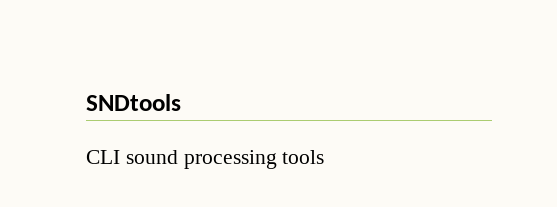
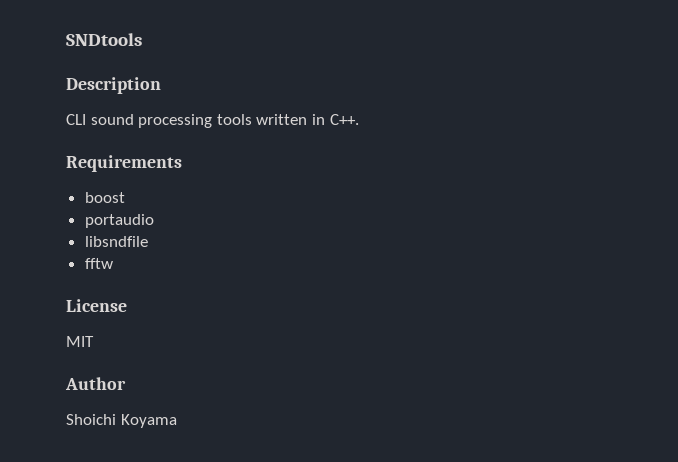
(181, 102) none -> [66,77,161,94] // Description
(325, 157) none -> [256,114,359,125] [66,155,182,172] [84,192,125,203] [84,214,154,228] [84,236,148,247] [84,258,113,269] [66,299,127,312] [66,336,94,347] [65,377,126,390] [66,414,177,428] written in C++. // Requirements // boost // portaudio // libsndfile // fftw // License // MIT // Author // Shoichi Koyama

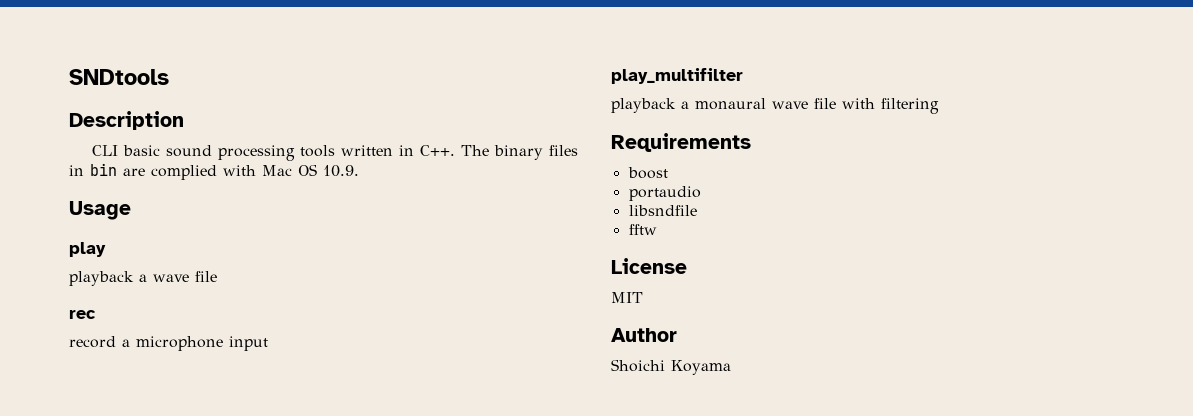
(86, 119) none -> [123,145,161,156] basic
(359, 119) none -> [461,145,579,160] [69,163,359,180] [69,201,131,220] [69,242,106,257] [69,271,217,286] [69,310,96,319] [69,336,268,351] [611,68,743,84] [611,98,939,114] The binary files in bin are complied with Mac OS 10.9. // Usage // play // playback a wave file // rec // record a microphone input // play_multifilter // playback a monaural wave file with filtering

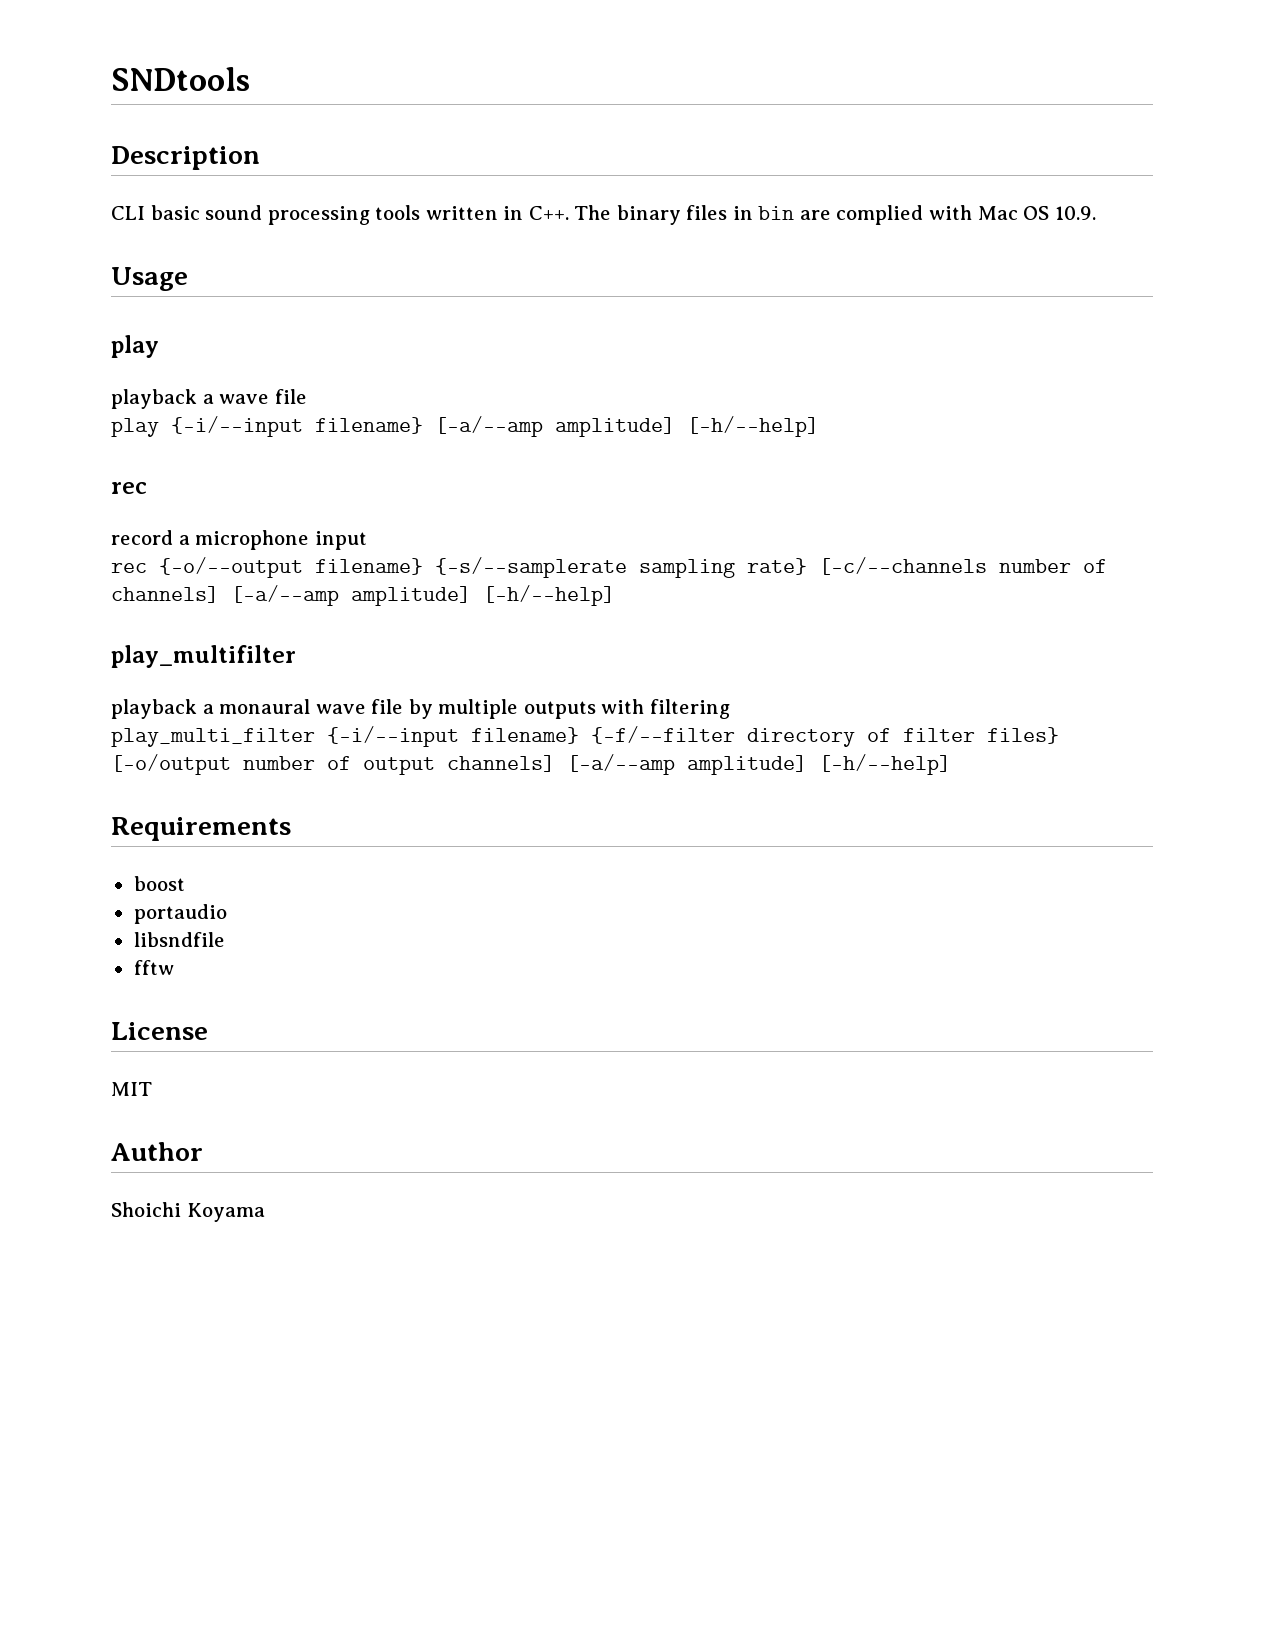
(217, 276) none -> [111,416,819,437] // play {-i/--input filename} [-a/--amp amplitude] [-h/--help]
(268, 343) none -> [111,557,1107,578] [111,585,615,606] // rec {-o/--output filename} {-s/--samplerate sampling rate} [-c/--channels number of channels] [-a/--amp amplitude] [-h/--help]
(836, 103) none -> [408,699,596,719] by multiple outputs
(939, 106) none -> [111,726,1059,747] [111,754,951,775] // play_multi_filter {-i/--input filename} {-f/--filter directory of filter files} [-o/output number of output channels] [-a/--amp amplitude] [-h/--help]

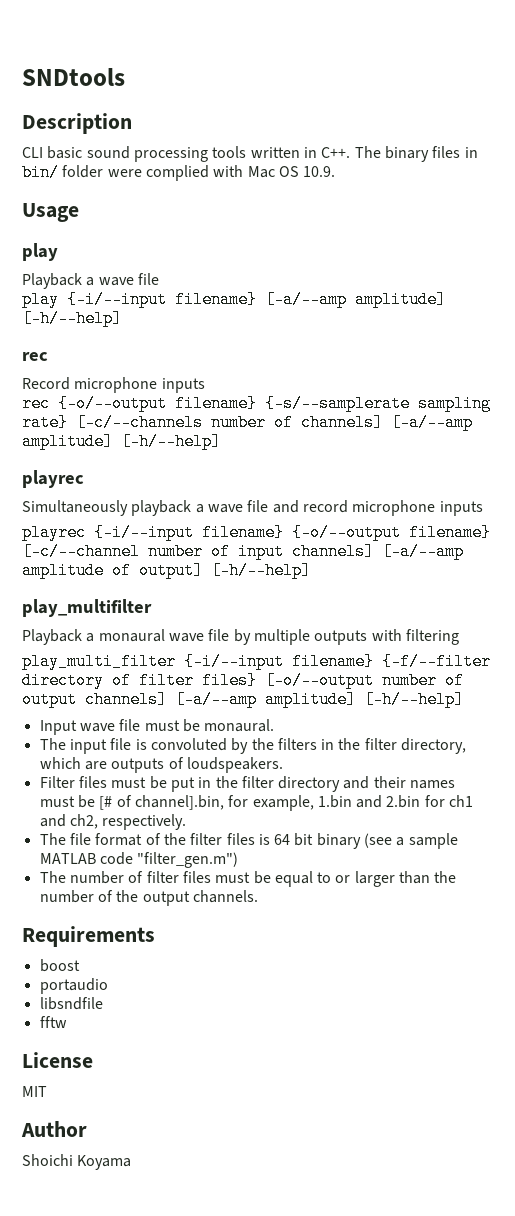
[758,206,831,220] bin are -> [22,164,142,181] bin/ folder were
[111,389,197,409] playback -> [22,273,82,289] Playback
[111,530,367,550] record a microphone input -> [22,377,205,393] Record microphone inputs
(615, 595) none -> [22,470,84,488] [22,500,483,516] [22,524,491,541] [22,543,464,560] [22,562,311,579] // playrec // Simultaneously playback a wave file and record microphone inputs // playrec {-i/--input filename} {-o/--output filename} [-c/--channel number of input channels] [-a/--amp amplitude of output] [-h/--help]
[111,699,197,719] playback -> [22,629,82,645] Playback
[111,754,231,775] [-o/output -> [265,672,374,689] [-o/--output
(951, 764) none -> [39,719,275,735] [39,738,467,754] [39,757,283,773] [39,776,456,792] [39,795,474,811] [39,814,187,830] [39,833,458,849] [39,852,239,868] [39,871,457,887] [39,890,258,906] // Input wave file must be monaural. // The input file is convoluted by the filters in the filter directory, which are outputs of loudspeakers. // Filter files must be put in the filter directory and their names must be [# of channel].bin, for example, 1.bin and 2.bin for ch1 and ch2, respectively. // The file format of the filter files is 64 bit binary (see a sample MATLAB code "filter_gen.m") // The number of filter files must be equal to or larger than the number of the output channels.

